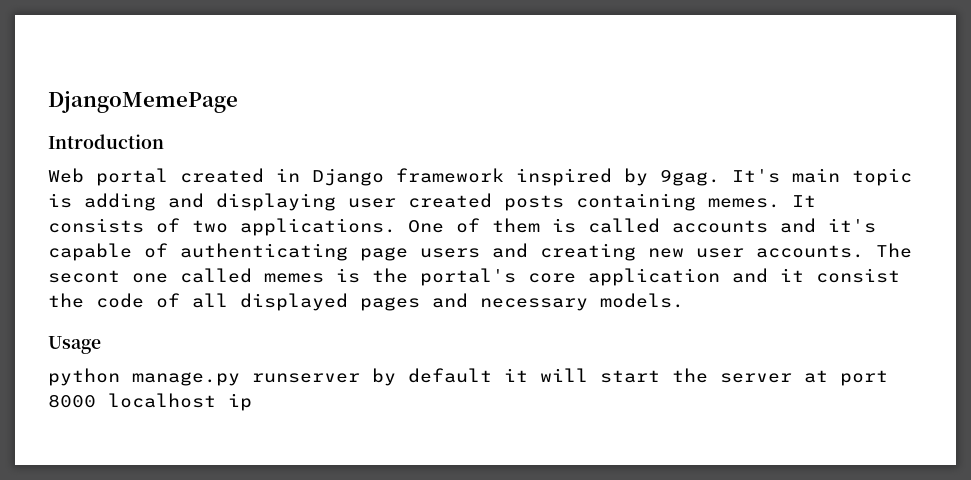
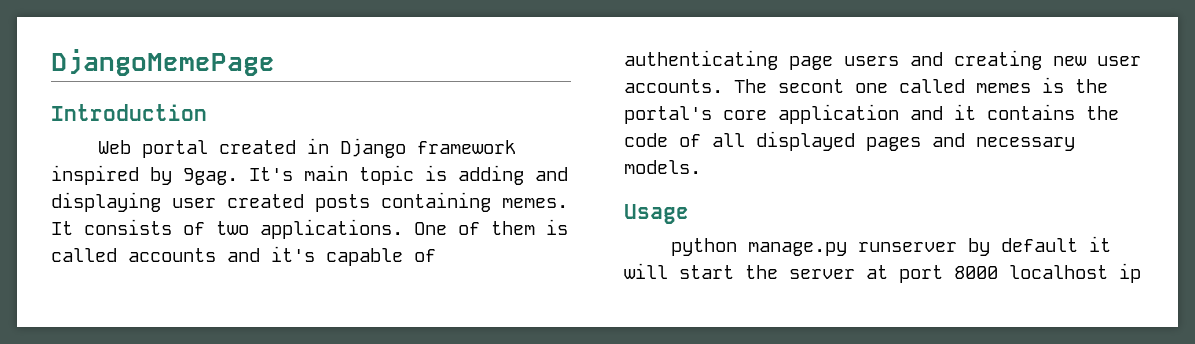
[816,268,900,283] consist -> [987,104,1075,120] contains

